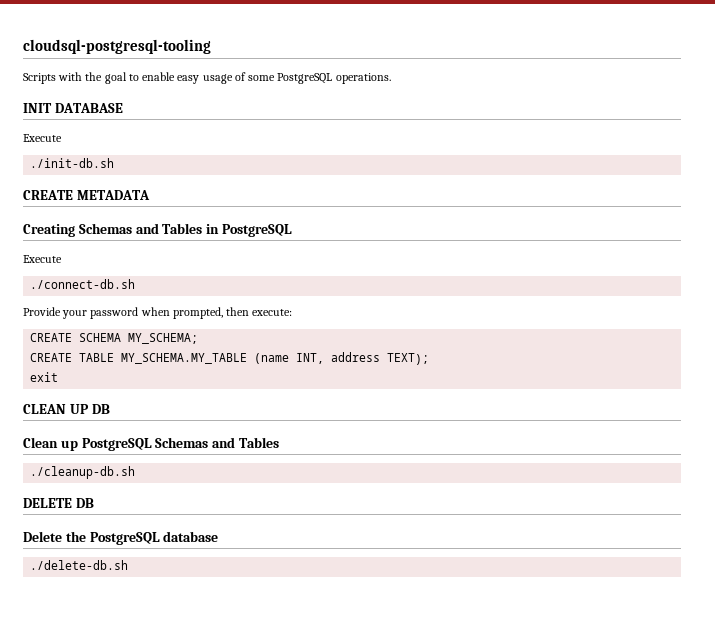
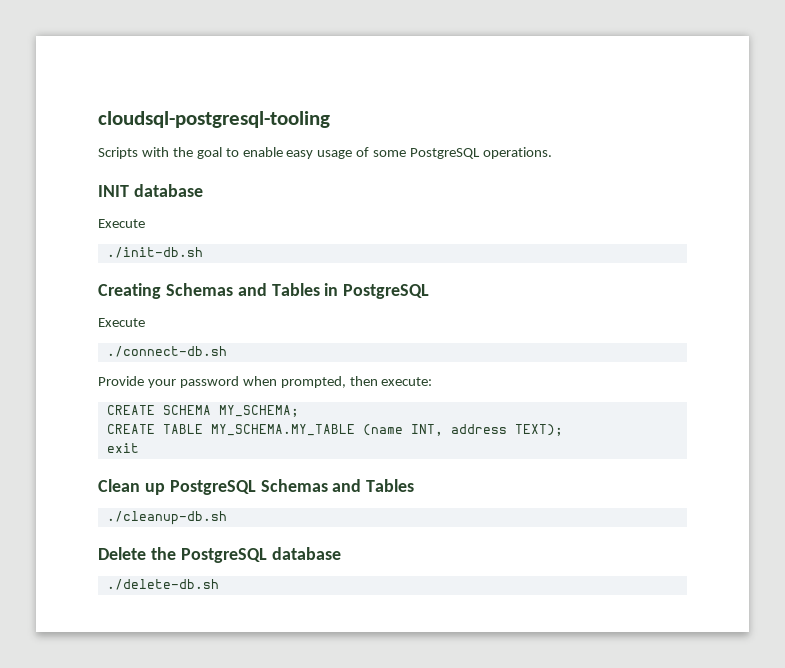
[54,103,123,113] DATABASE -> [133,184,203,197] database
[23,190,150,200] // CREATE METADATA -> (203, 252) none
[23,404,110,414] // CLEAN UP DB -> (139, 448) none
[23,498,94,508] // DELETE DB -> (227, 518) none

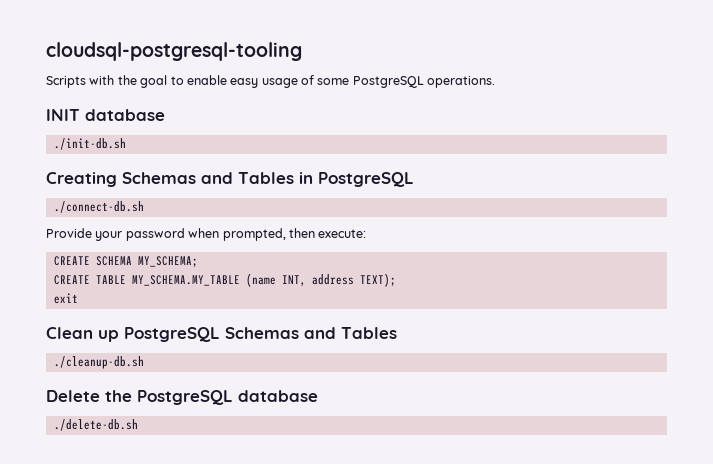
[98,219,145,228] // Execute -> (165, 115) none
[98,318,145,327] // Execute -> (414, 179) none

